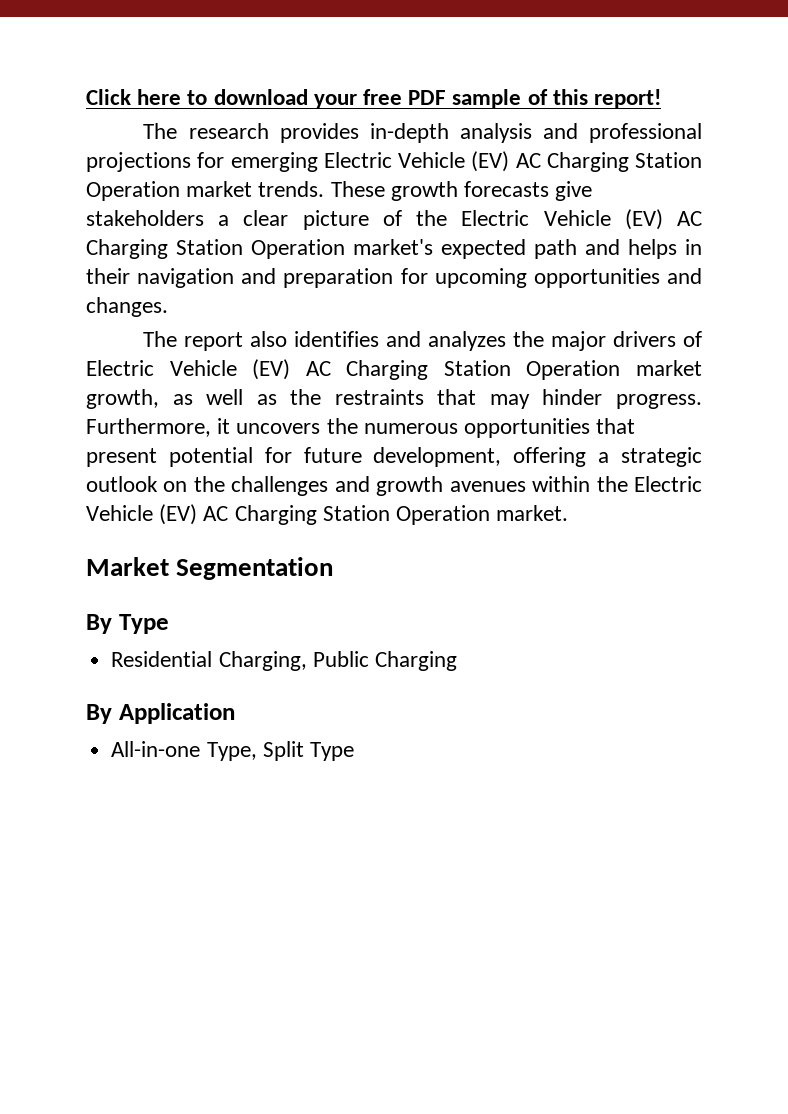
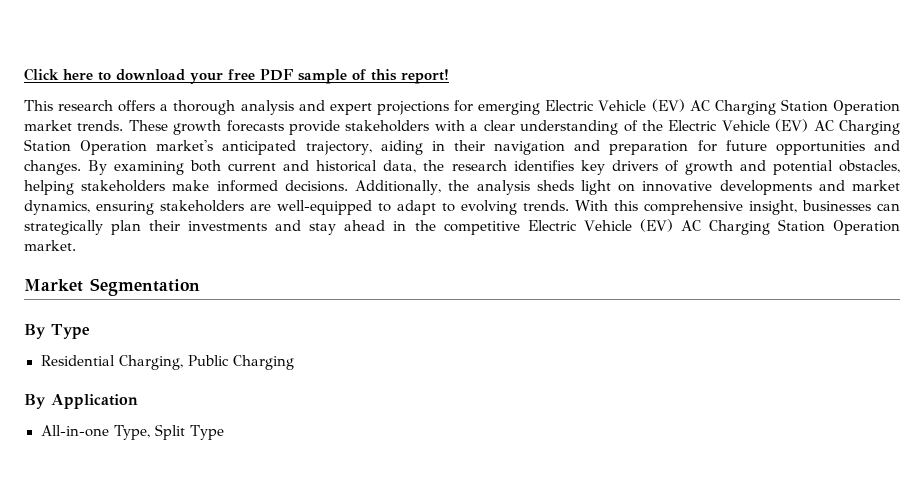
[143,123,449,143] The research provides in-depth -> [24,100,236,115] This research offers a thorough
[589,123,703,143] professional -> [329,103,372,115] expert
[555,181,593,201] [86,210,204,226] give stakeholders -> [289,120,465,135] provide stakeholders with
[302,210,369,230] picture -> [520,120,619,135] understanding
[441,239,677,259] expected path and helps -> [222,140,423,155] anticipated trajectory, aiding
[434,268,527,288] upcoming -> [725,140,767,151] future
[143,331,702,351] [86,359,702,380] [86,389,702,409] [86,418,636,438] [86,447,702,467] [86,476,628,496] // The report also identifies and analyzes the major drivers of Electric Vehicle (EV) AC Charging Station Operation market growth, as well as the restraints that may hinder progress. Furthermore, it uncovers the numerous opportunities that present potential for future development, offering a strategic outlook on the challenges and growth avenues within the -> [88,160,900,175] [24,180,901,195] [24,200,900,215] [24,220,520,235] By examining both current and historical data, the research identifies key drivers of growth and potential obstacles, helping stakeholders make informed decisions. Additionally, the analysis sheds light on innovative developments and market dynamics, ensuring stakeholders are well-equipped to adapt to evolving trends. With this comprehensive insight, businesses can strategically plan their investments and stay ahead in the competitive

